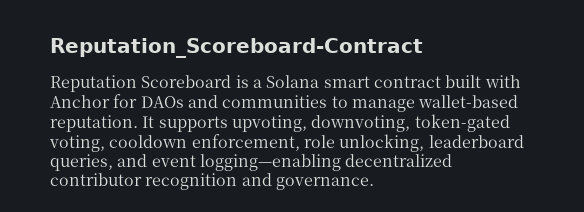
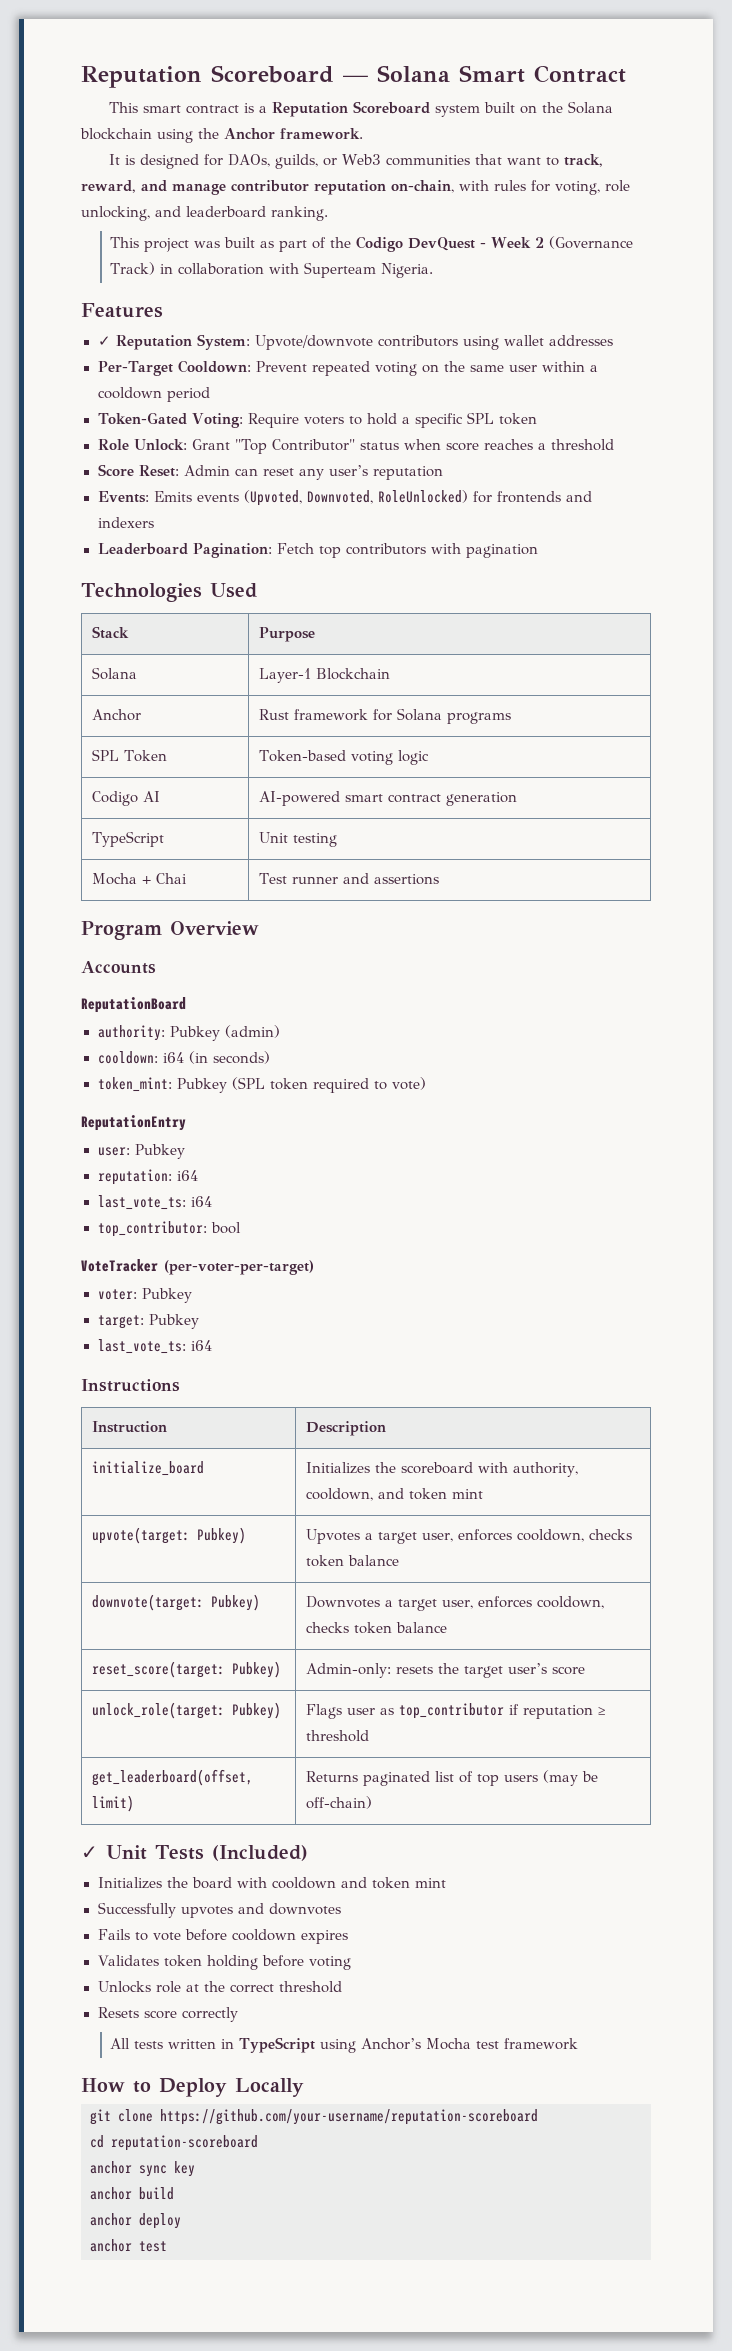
[50,38,423,58] [50,75,521,92] [50,94,519,112] [50,114,510,132] [49,134,524,152] [50,154,453,171] [50,173,374,190] Reputation_Scoreboard-Contract // Reputation Scoreboard is a Solana smart contract built with Anchor for DAOs and communities to manage wallet-based reputation. It supports upvoting, downvoting, token-gated voting, cooldown enforcement, role unlocking, leaderboard queries, and event logging—enabling decentralized contributor recognition and governance. -> [81,65,626,88] [108,101,613,117] [80,128,363,143] [108,154,603,169] [81,180,630,195] [81,206,328,221] [110,236,634,252] [110,262,434,278] [81,303,163,318] [97,334,613,350] [97,360,599,376] [97,387,210,402] [97,412,538,428] [97,439,615,454] [97,464,443,480] [97,490,592,506] [97,517,154,528] [97,543,538,558] [81,583,257,602] [92,626,130,639] [259,627,316,642] [92,667,138,680] [259,668,391,683] [92,709,142,721] [259,708,512,724] [92,749,168,762] [259,750,430,765] [92,791,161,806] [259,791,518,806] [92,831,165,847] [259,832,338,847] [92,873,188,885] [259,873,440,885] [81,921,259,940] [81,961,156,974] [81,997,186,1013] [97,1025,280,1041] [97,1051,270,1064] [97,1077,426,1093] [81,1115,186,1131] [97,1144,185,1159] [97,1169,198,1185] [97,1195,212,1210] [97,1221,241,1237] [81,1259,314,1275] [97,1288,192,1303] [97,1314,199,1329] [97,1339,212,1354] [81,1379,180,1392] [92,1421,168,1433] [306,1421,387,1436] [92,1461,205,1476] [306,1462,579,1477] [306,1488,484,1501] [92,1527,247,1544] [306,1529,633,1544] [306,1555,400,1567] [92,1594,261,1611] [306,1596,605,1611] [306,1622,448,1634] [92,1661,282,1678] [306,1663,586,1678] [92,1702,282,1719] [306,1703,606,1719] [306,1730,370,1742] [92,1769,254,1786] [92,1795,135,1812] [306,1770,599,1786] [306,1796,373,1809] [81,1845,308,1861] [97,1877,446,1889] [97,1902,341,1918] [97,1929,348,1944] [97,1955,352,1970] [97,1981,342,1993] [97,2007,238,2022] [110,2037,579,2053] [81,2078,304,2097] [90,2109,538,2125] [90,2135,258,2151] [90,2161,195,2177] [90,2187,174,2200] [90,2213,181,2229] [90,2239,167,2252] Reputation Scoreboard — Solana Smart Contract // This smart contract is a Reputation Scoreboard system built on the Solana blockchain using the Anchor framework. // It is designed for DAOs, guilds, or Web3 communities that want to track, reward, and manage contributor reputation on-chain, with rules for voting, role unlocking, and leaderboard ranking. // This project was built as part of the Codigo DevQuest - Week 2 (Governance Track) in collaboration with Superteam Nigeria. // Features // ✓ Reputation System: Upvote/downvote contributors using wallet addresses // Per-Target Cooldown: Prevent repeated voting on the same user within a cooldown period // Token-Gated Voting: Require voters to hold a specific SPL token // Role Unlock: Grant "Top Contributor" status when score reaches a threshold // Score Reset: Admin can reset any user’s reputation // Events: Emits events (Upvoted, Downvoted, RoleUnlocked) for frontends and indexers // Leaderboard Pagination: Fetch top contributors with pagination // Technologies Used // Stack | Purpose // Solana | Layer-1 Blockchain // Anchor | Rust framework for Solana programs // SPL Token | Token-based voting logic // Codigo AI | AI-powered smart contract generation // TypeScript | Unit testing // Mocha + Chai | Test runner and assertions // Program Overview // Accounts // ReputationBoard // authority: Pubkey (admin) // cooldown: i64 (in seconds) // token_mint: Pubkey (SPL token required to vote) // ReputationEntry // user: Pubkey // reputation: i64 // last_vote_ts: i64 // top_contributor: bool // VoteTracker (per-voter-per-target) // voter: Pubkey // target: Pubkey // last_vote_ts: i64 // Instructions // Instruction | Description // initialize_board | Initializes the scoreboard with authority, cooldown, and token mint // upvote(target: Pubkey) | Upvotes a target user, enforces cooldown, checks token balance // downvote(target: Pubkey) | Downvotes a target user, enforces cooldown, checks token balance // reset_score(target: Pubkey) | Admin-only: resets the target user’s score // unlock_role(target: Pubkey) | Flags user as top_contributor if reputation ≥ threshold // get_leaderboard(offset, limit) | Returns paginated list of top users (may be off-chain) // ✓ Unit Tests (Included) // Initializes the board with cooldown and token mint // Successfully upvotes and downvotes // Fails to vote before cooldown expires // Validates token holding before voting // Unlocks role at the correct threshold // Resets score correctly // All tests written in TypeScript using Anchor’s Mocha test framework // How to Deploy Locally // git clone https://github.com/your-username/reputation-scoreboard // cd reputation-scoreboard // anchor sync key // anchor build // anchor deploy // anchor test

